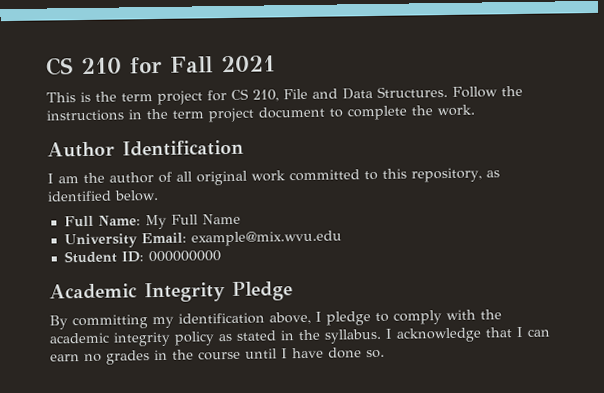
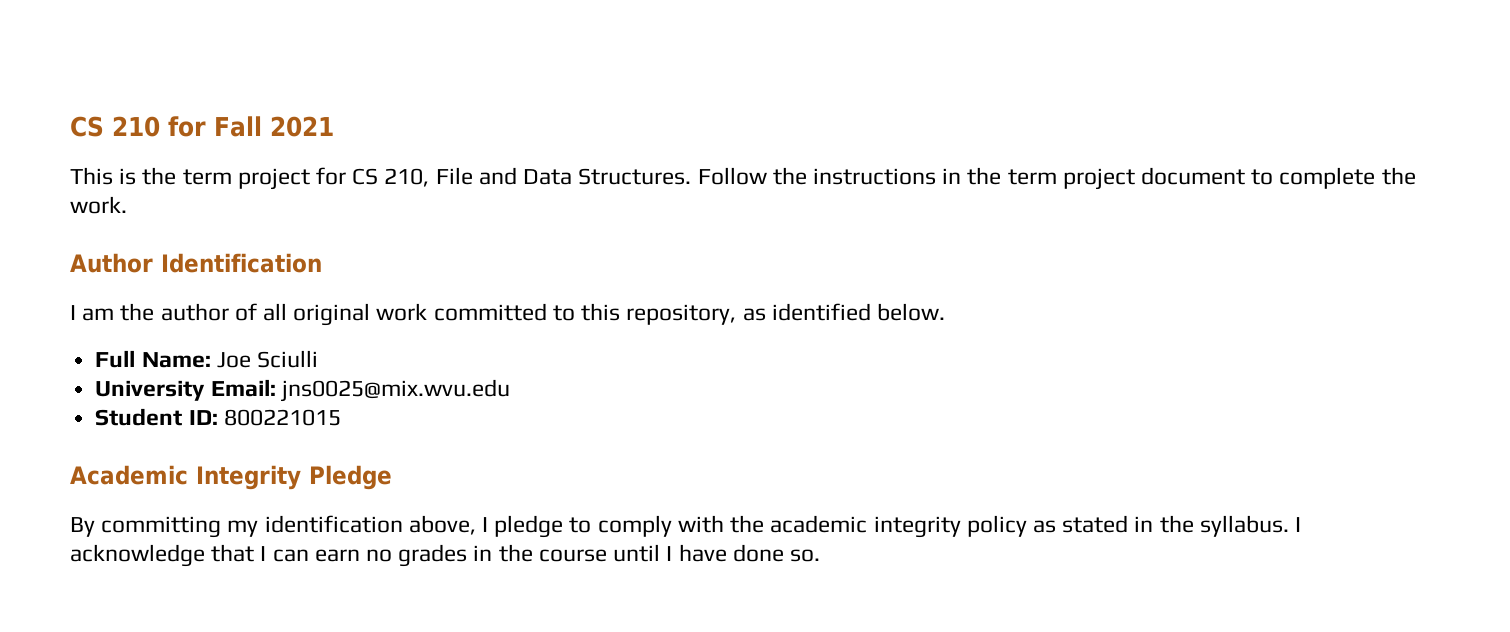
[144,213,241,230] My Full Name -> [216,350,318,368] Joe Sciulli
[190,230,342,247] example@mix.wvu.edu -> [280,379,510,402] jns0025@mix.wvu.edu
[147,250,221,263] 000000000 -> [223,409,341,426] 800221015

